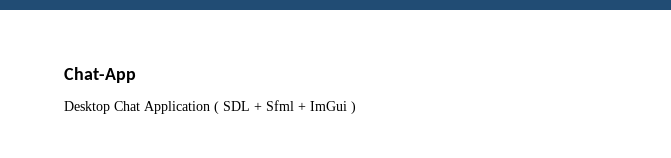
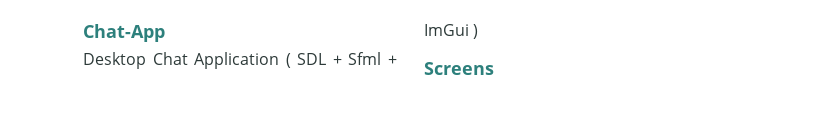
(356, 107) none -> [424,62,494,75] // Screens

